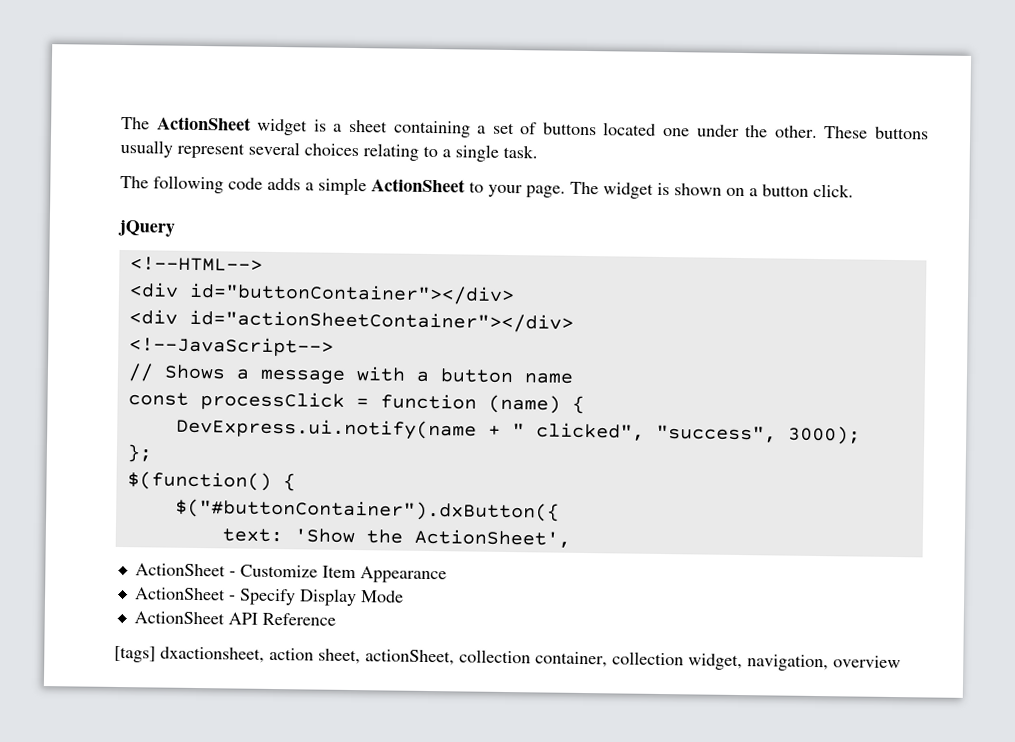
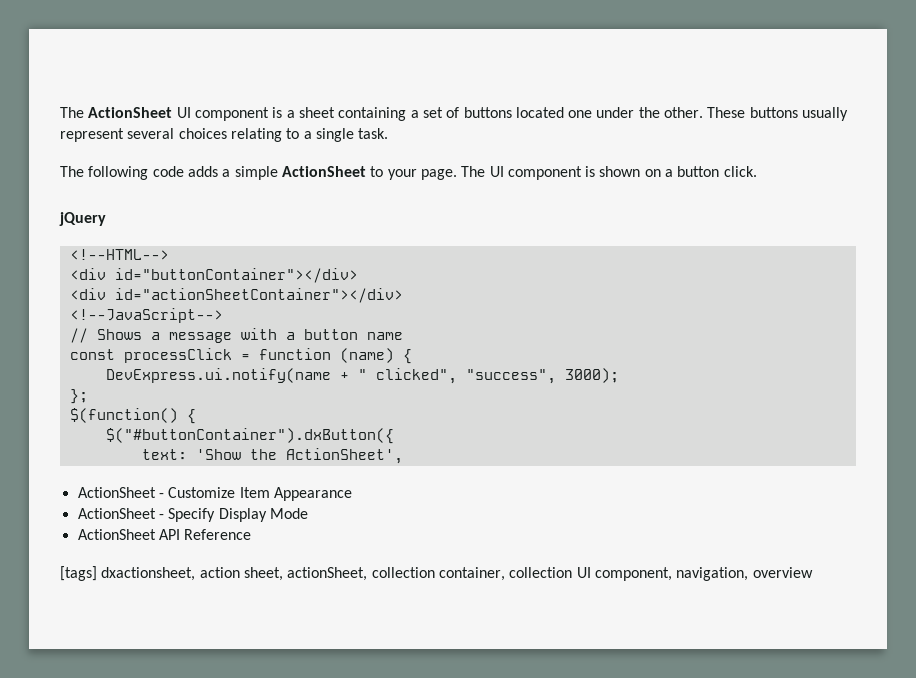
[257,118,309,136] widget -> [176,107,269,121] UI component
[603,182,654,199] widget -> [489,166,582,180] UI component
[688,653,743,671] widget, -> [576,567,672,581] UI component,

